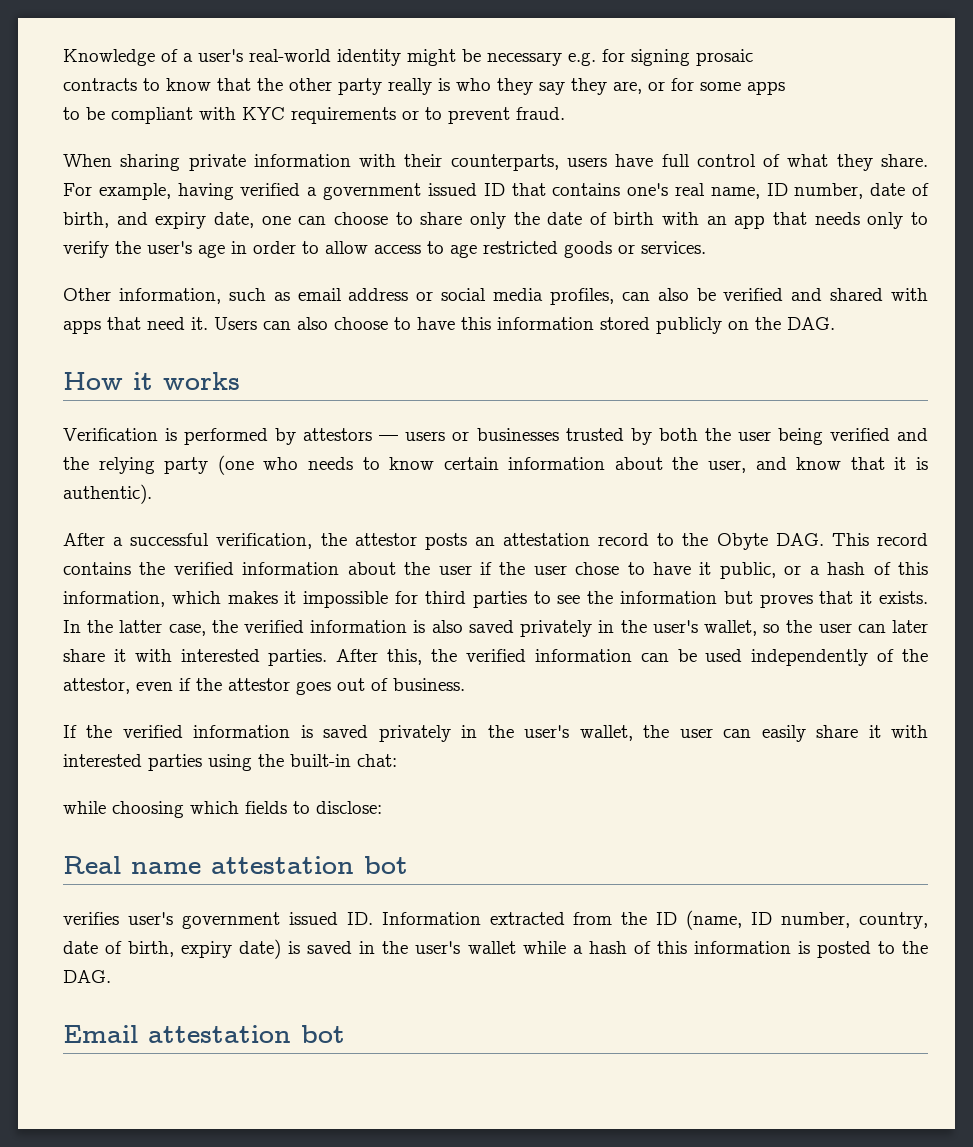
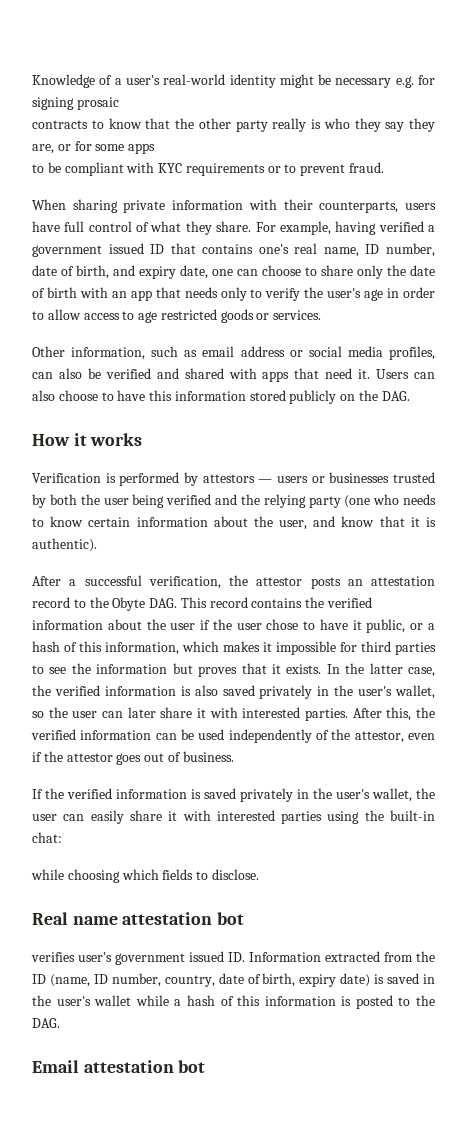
[316,801,382,814] disclose: -> [211,869,259,880] disclose.

